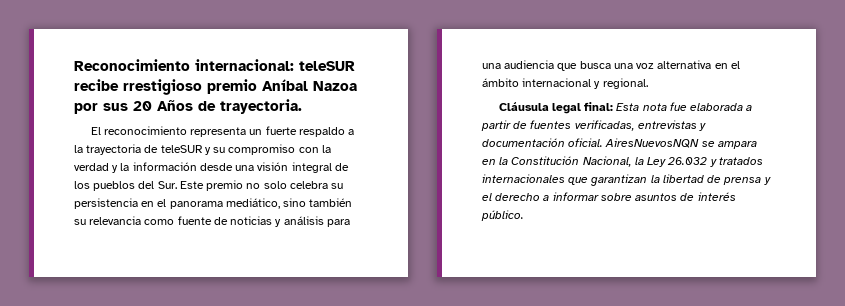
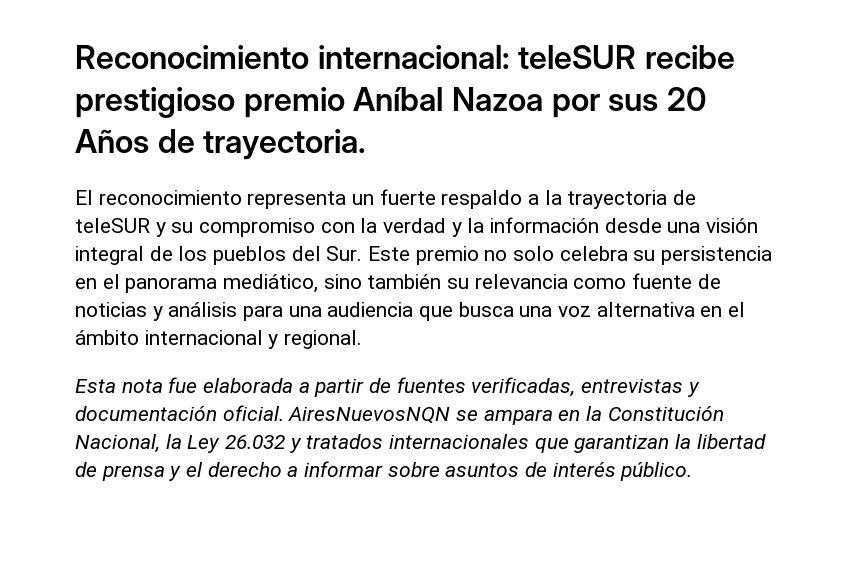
[123,79,202,95] rrestigioso -> [75,87,235,118] prestigioso
[498,102,614,114] Cláusula legal final: -> (363, 339) none

